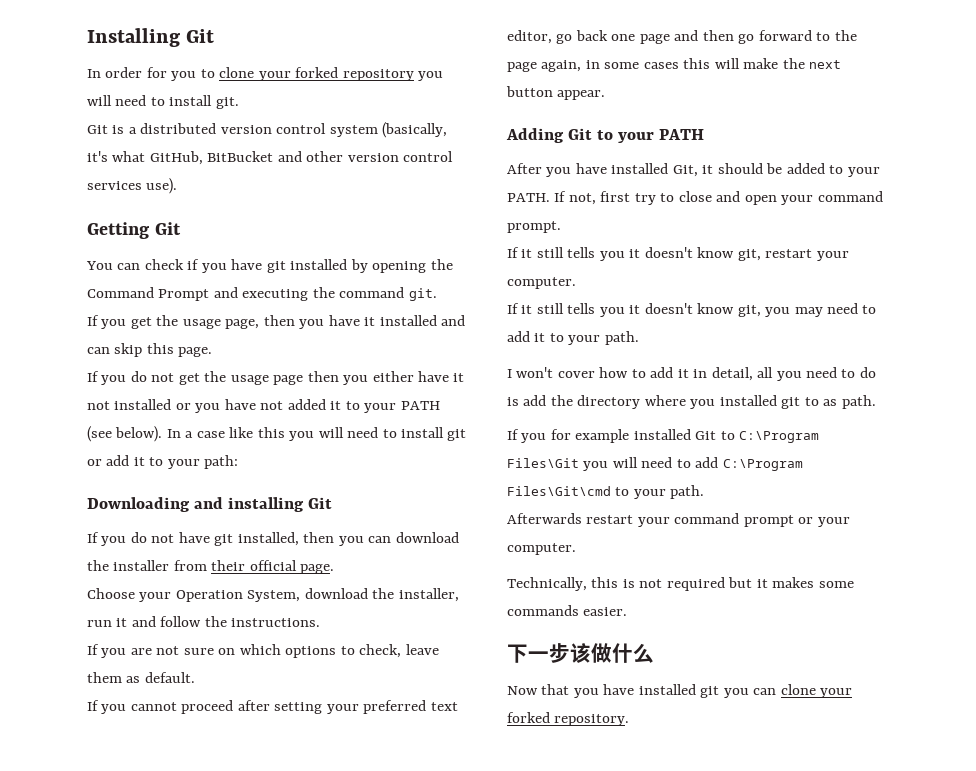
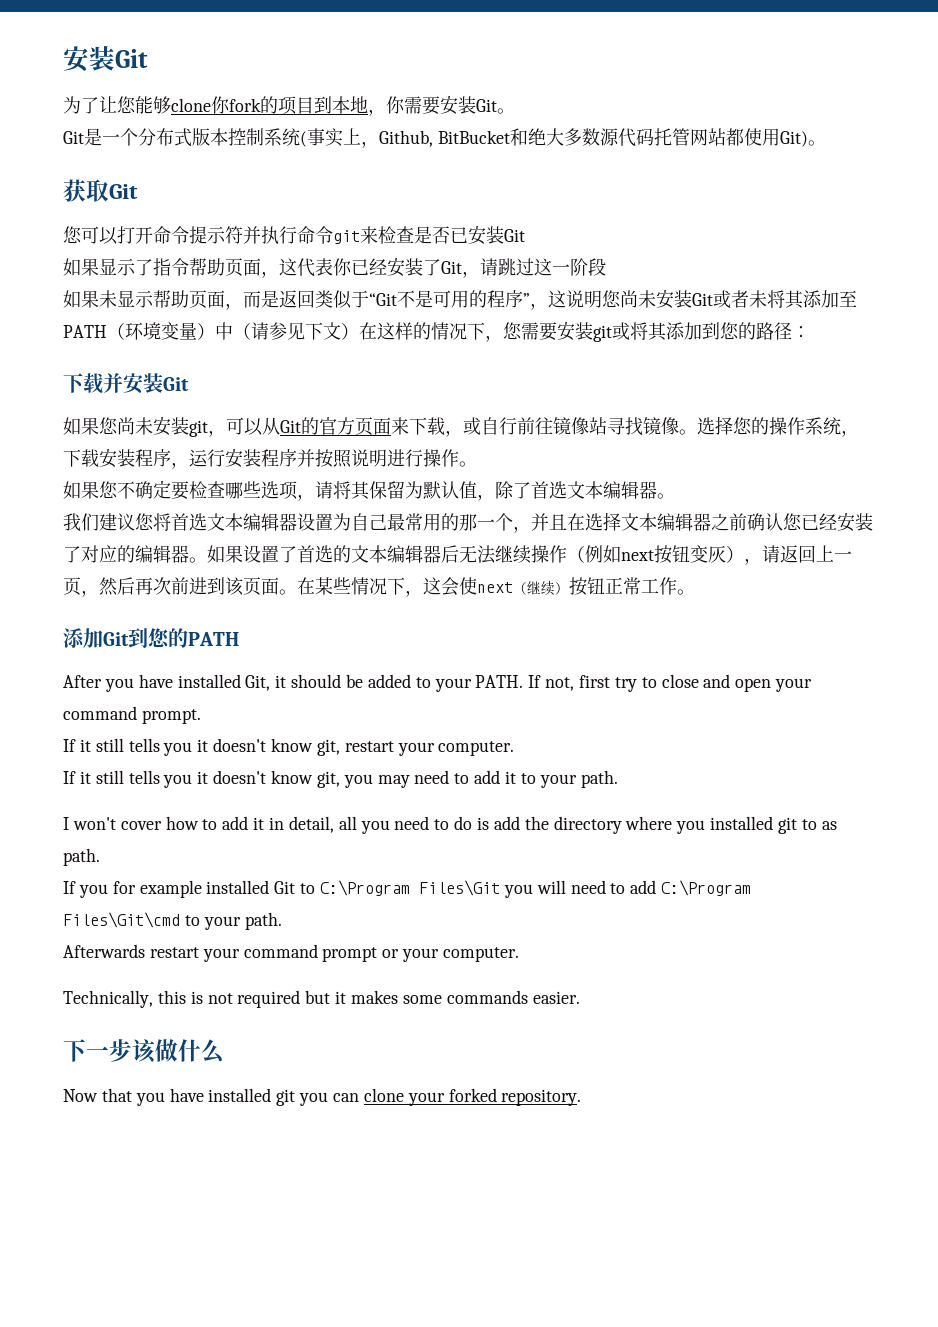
[87,28,215,47] [87,67,444,81] [87,95,239,109] [87,122,448,138] [87,151,454,165] [87,178,178,194] [87,222,181,239] [86,259,453,273] [87,287,437,301] [87,315,466,329] [87,343,213,357] [87,371,465,385] [87,399,440,413] [87,426,467,442] [87,455,239,469] [87,497,332,512] [87,532,459,546] [87,560,335,574] [87,588,459,602] [87,616,321,627] [87,644,439,658] [87,672,195,683] [87,700,458,714] [507,30,857,44] [507,58,842,72] [506,86,606,100] [506,128,654,143] Installing Git // In order for you to clone your forked repository you will need to install git. // Git is a distributed version control system (basically, it's what GitHub, BitBucket and other version control services use). // Getting Git // You can check if you have git installed by opening the Command Prompt and executing the command git. // If you get the usage page, then you have it installed and can skip this page. // If you do not get the usage page then you either have it not installed or you have not added it to your PATH (see below). In a case like this you will need to install git or add it to your path: // Downloading and installing Git // If you do not have git installed, then you can download the installer from their official page. // Choose your Operation System, download the installer, run it and follow the instructions. // If you are not sure on which options to check, leave them as default. // If you cannot proceed after setting your preferred text editor, go back one page and then go forward to the page again, in some cases this will make the next button appear. // Adding Git to your -> [63,46,148,72] [63,95,515,116] [63,128,826,148] [63,179,138,202] [63,225,525,245] [63,257,606,278] [63,289,857,310] [63,321,810,342] [63,373,189,394] [63,416,859,437] [63,448,477,469] [63,480,675,501] [63,512,873,533] [63,545,852,565] [63,577,695,597] [63,628,188,648] 安装Git // 为了让您能够clone你fork的项目到本地，你需要安装Git。 // Git是一个分布式版本控制系统(事实上，Github, BitBucket和绝大多数源代码托管网站都使用Git)。 // 获取Git // 您可以打开命令提示符并执行命令git来检查是否已安装Git // 如果显示了指令帮助页面，这代表你已经安装了Git，请跳过这一阶段 // 如果未显示帮助页面，而是返回类似于“Git不是可用的程序”，这说明您尚未安装Git或者未将其添加至PATH（环境变量）中（请参见下文）在这样的情况下，您需要安装git或将其添加到您的路径： // 下载并安装Git // 如果您尚未安装git，可以从Git的官方页面来下载，或自行前往镜像站寻找镜像。选择您的操作系统，下载安装程序，运行安装程序并按照说明进行操作。 // 如果您不确定要检查哪些选项，请将其保留为默认值，除了首选文本编辑器。 // 我们建议您将首选文本编辑器设置为自己最常用的那一个，并且在选择文本编辑器之前确认您已经安装了对应的编辑器。如果设置了首选的文本编辑器后无法继续操作（例如next按钮变灰），请返回上一页，然后再次前进到该页面。在某些情况下，这会使next（继续）按钮正常工作。 // 添加Git到您的

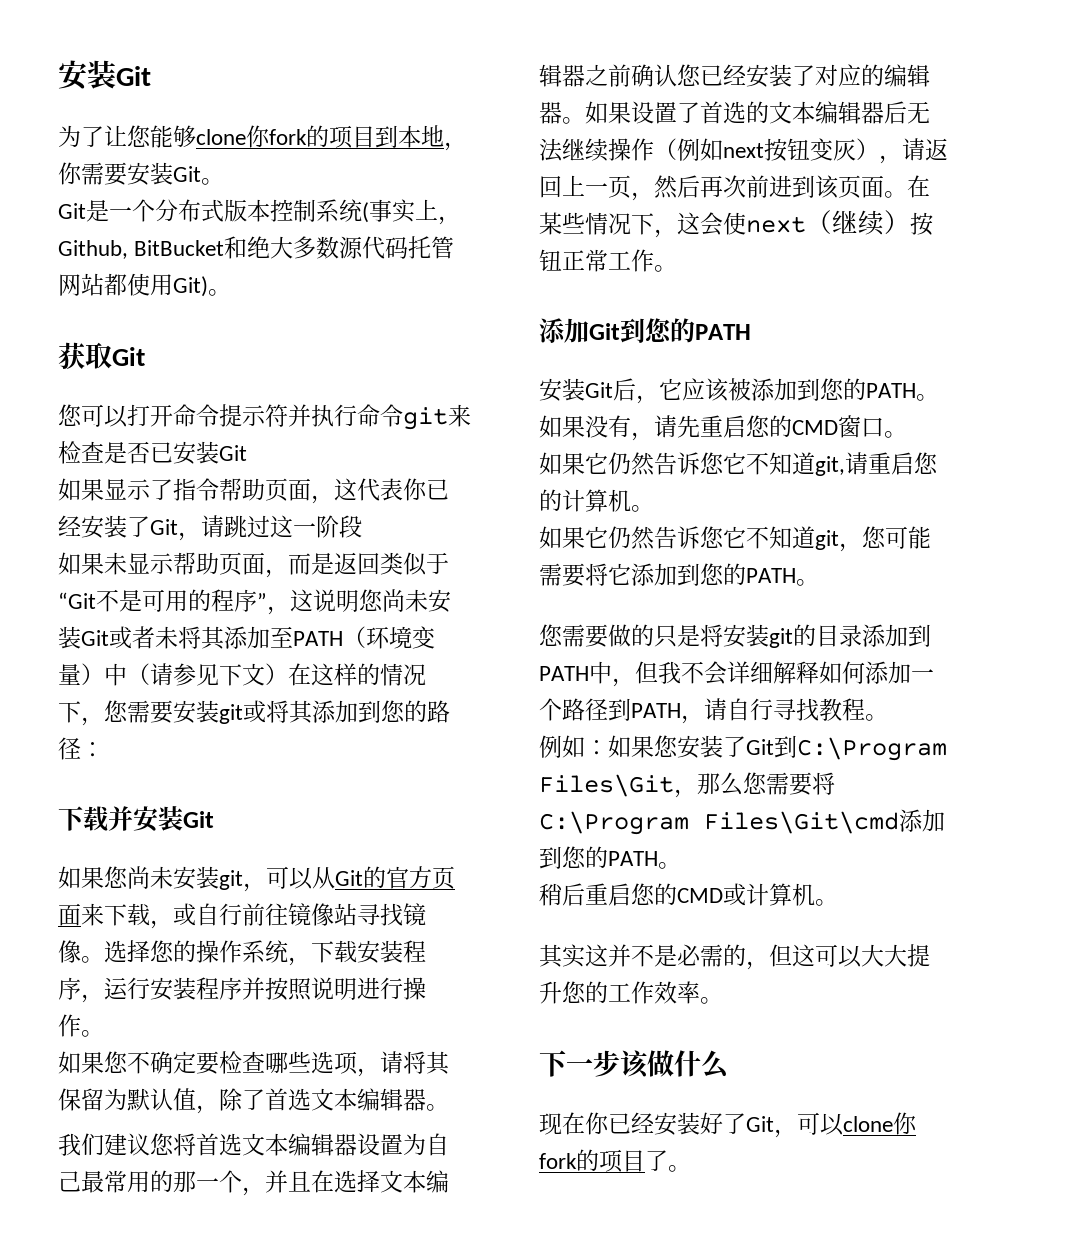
[63,674,813,692] [63,706,201,724] [63,738,515,756] [63,770,618,788] [63,816,837,834] [63,848,100,866] [63,880,752,898] [63,912,282,930] [63,944,520,962] [63,990,580,1008] [63,1039,225,1064] [63,1088,582,1106] After you have installed Git, it should be added to your PATH. If not, first try to close and open your command prompt. // If it still tells you it doesn't know git, restart your computer. // If it still tells you it doesn't know git, you may need to add it to your path. // I won't cover how to add it in detail, all you need to do is add the directory where you installed git to as path. // If you for example installed Git to C:\Program Files\Git you will need to add C:\Program Files\Git\cmd to your path. // Afterwards restart your command prompt or your computer. // Technically, this is not required but it makes some commands easier. // 下一步该做什么 // Now that you have installed git you can clone your forked repository. -> [539,378,939,404] [539,415,907,441] [539,452,938,476] [539,489,654,512] [539,526,931,552] [539,563,819,587] [539,624,931,648] [539,661,934,687] [539,698,888,724] [539,735,947,761] [539,772,835,798] [539,809,945,835] [539,846,681,869] [539,883,838,906] [539,944,930,970] [539,981,723,1004] [539,1050,729,1079] [539,1112,917,1138] [539,1149,691,1173] 安装Git后，它应该被添加到您的PATH。如果没有，请先重启您的CMD窗口。 // 如果它仍然告诉您它不知道git,请重启您的计算机。 // 如果它仍然告诉您它不知道git，您可能需要将它添加到您的PATH。 // 您需要做的只是将安装git的目录添加到PATH中，但我不会详细解释如何添加一个路径到PATH，请自行寻找教程。 // 例如：如果您安装了Git到C:\Program Files\Git，那么您需要将C:\Program Files\Git\cmd添加到您的PATH。 // 稍后重启您的CMD或计算机。 // 其实这并不是必需的，但这可以大大提升您的工作效率。 // 下一步该做什么 // 现在你已经安装好了Git，可以clone你fork的项目了。

